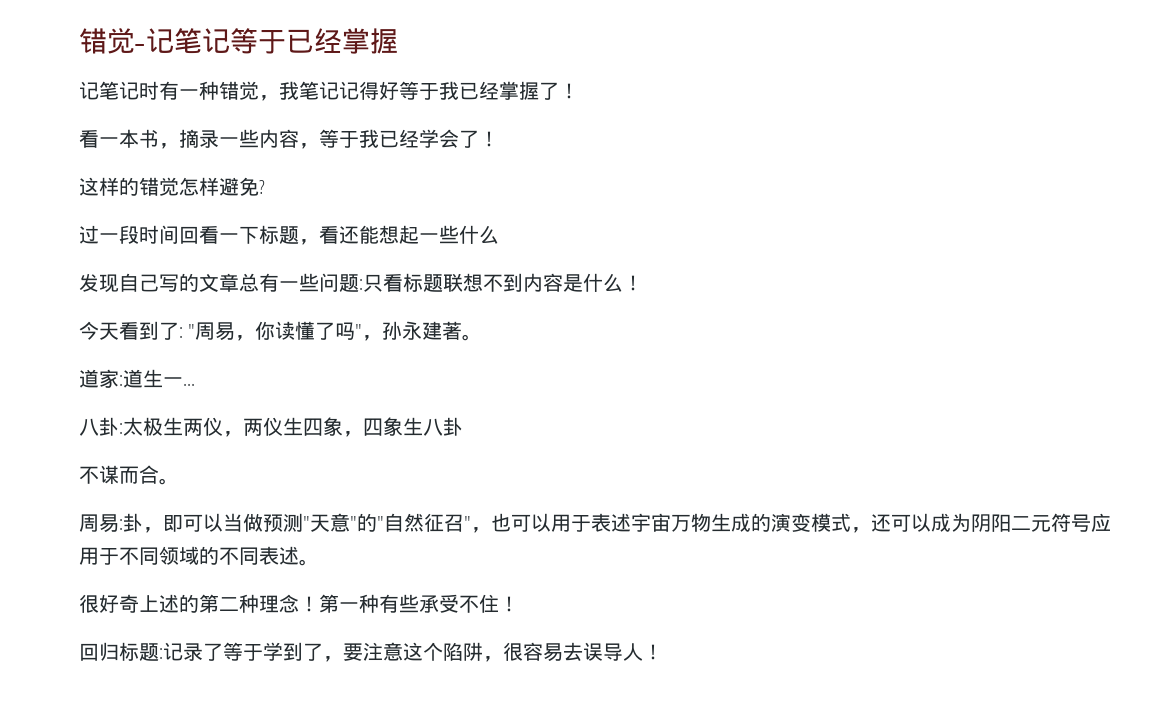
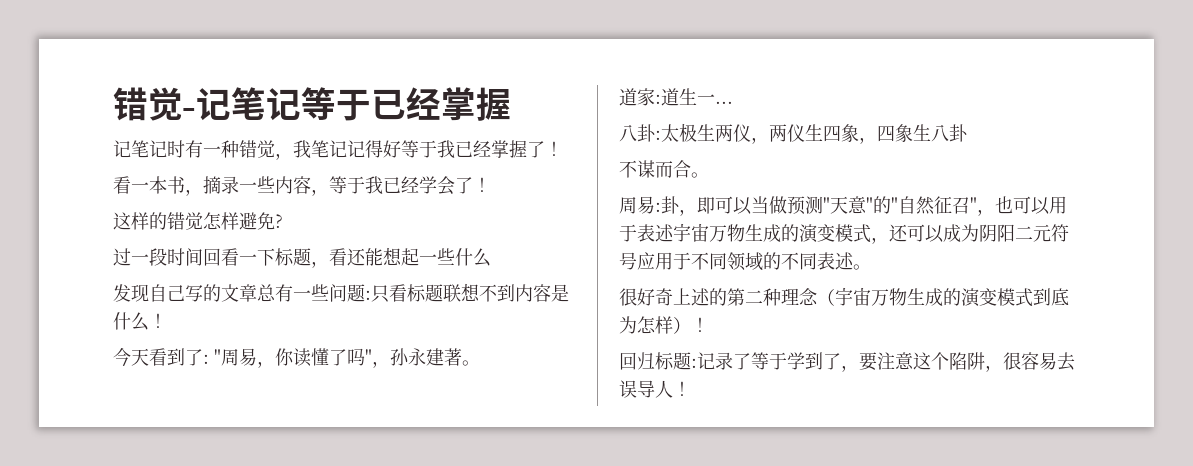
[299,594,499,613] ！第一种有些承受不住 -> [817,287,1069,307] [619,316,691,334] （宇宙万物生成的演变模式到底为怎样）

